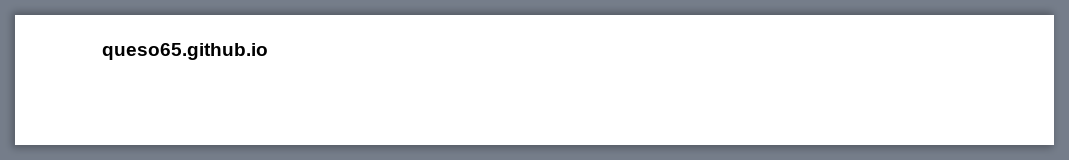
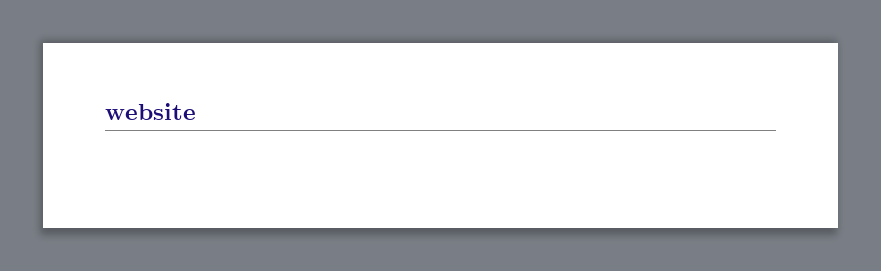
[102,43,268,60] queso65.github.io -> [105,103,196,120] website

